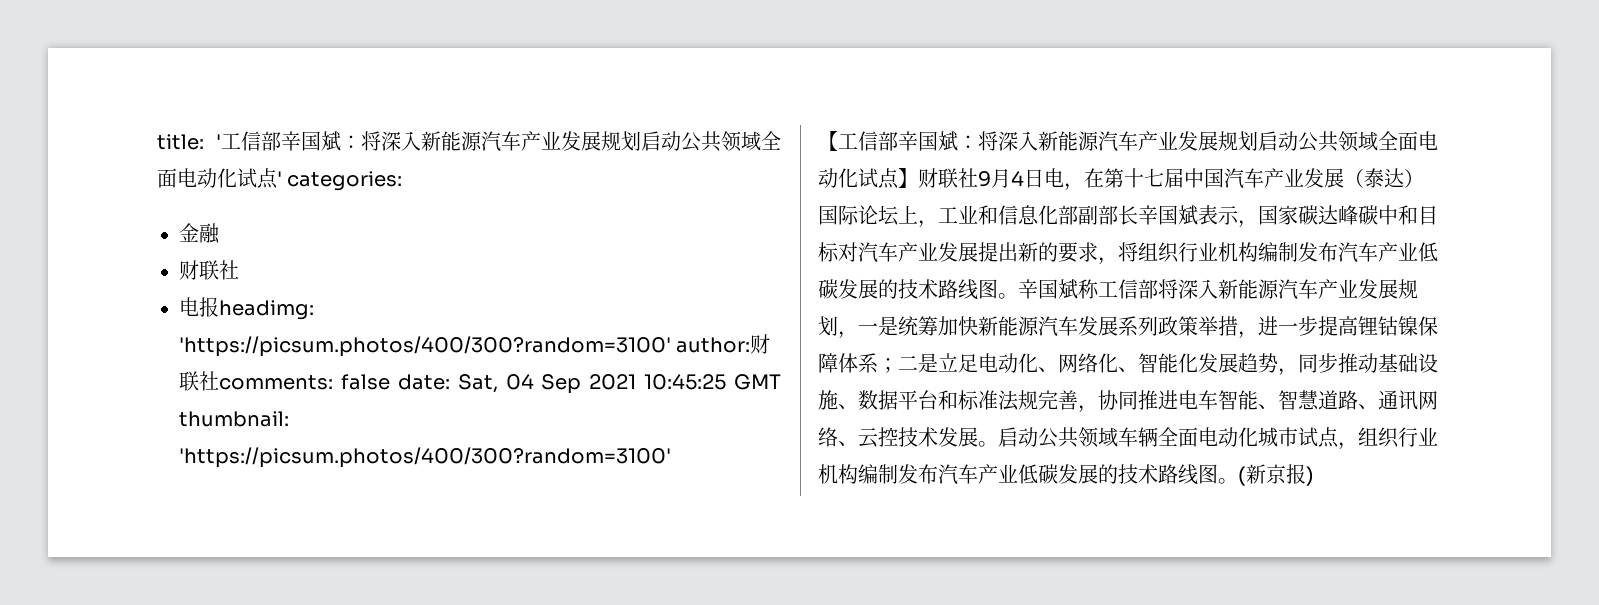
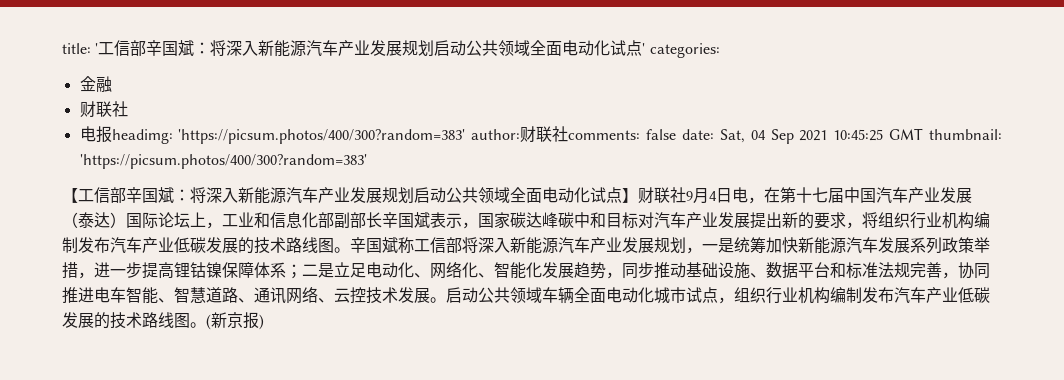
[179,336,671,357] 'https://picsum.photos/400/300?random=3100' -> [178,129,466,144] 'https://picsum.photos/400/300?random=383'
[179,447,671,468] 'https://picsum.photos/400/300?random=3100' -> [79,154,367,169] 'https://picsum.photos/400/300?random=383'

